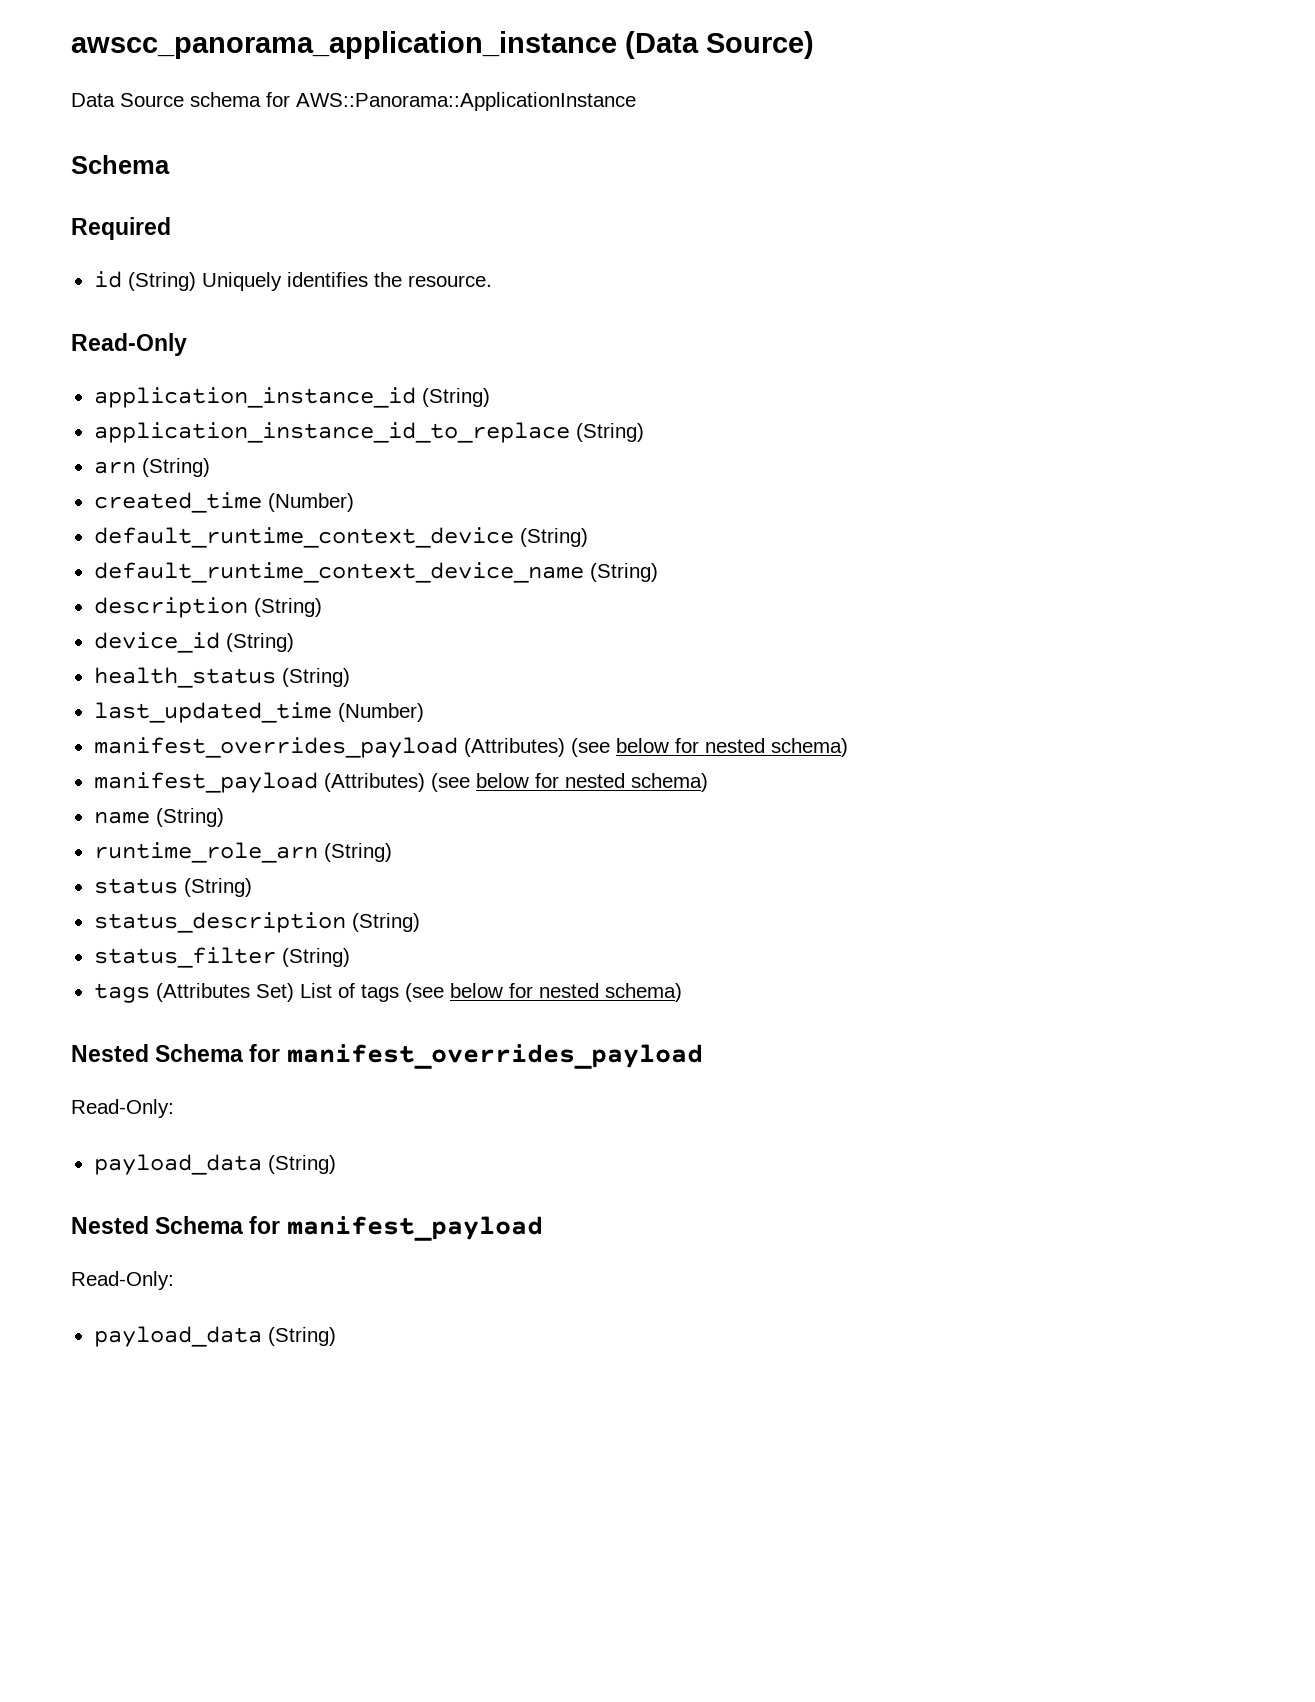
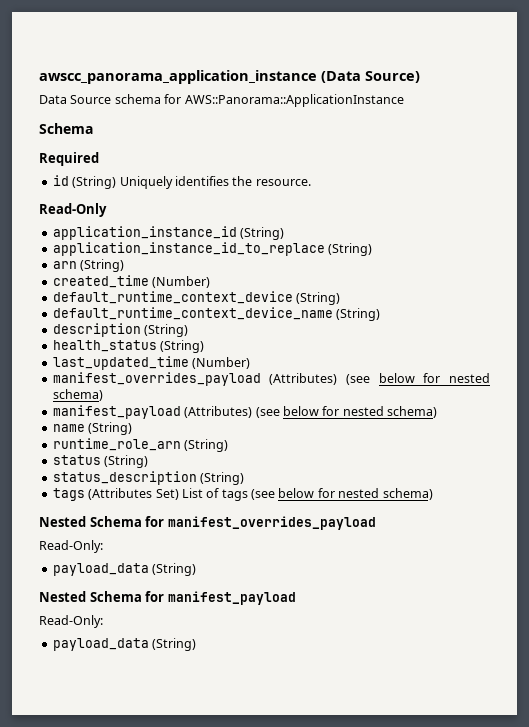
[93,632,294,653] // device_id (String) -> (189, 330) none
[93,947,350,968] // status_filter (String) -> (245, 478) none

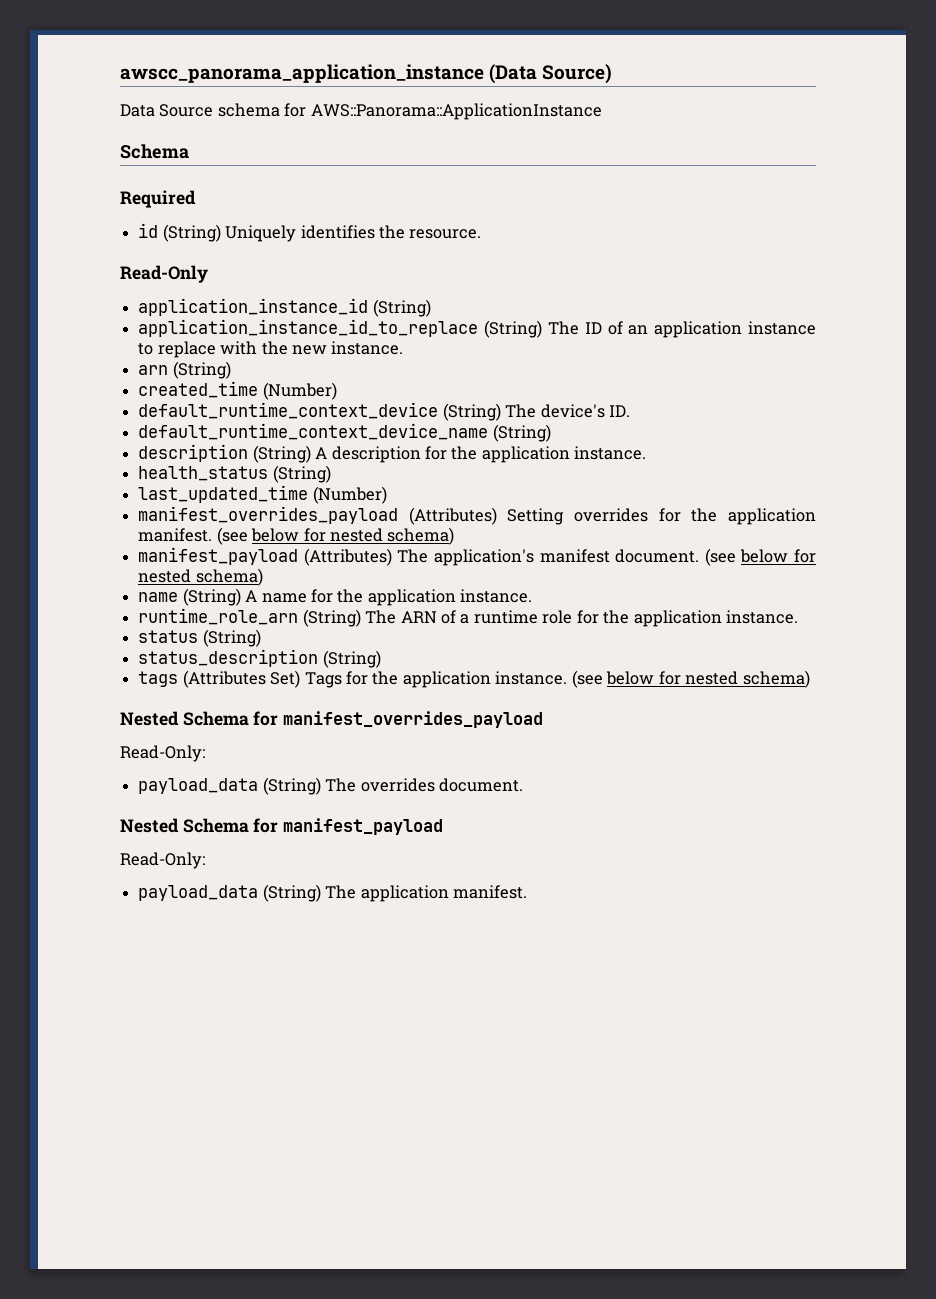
(373, 249) none -> [547,321,816,338] [138,341,404,358] The ID of an application instance to replace with the new instance.
(341, 298) none -> [505,404,630,418] The device's ID.
(189, 330) none -> [315,446,647,463] A description for the application instance.
(338, 379) none -> [507,508,816,525] [138,528,213,542] Setting overrides for the application manifest.
(253, 412) none -> [397,549,700,566] The application's manifest document.
[52,438,229,452] // runtime_role_arn (String) -> [245,589,533,606] [138,608,799,627] A name for the application instance. // runtime_role_arn (String) The ARN of a runtime role for the application instance.
[181,488,248,501] List of tags -> [304,671,568,688] Tags for the application instance.
(197, 569) none -> [325,778,523,792] The overrides document.
(197, 644) none -> [325,885,527,902] The application manifest.

